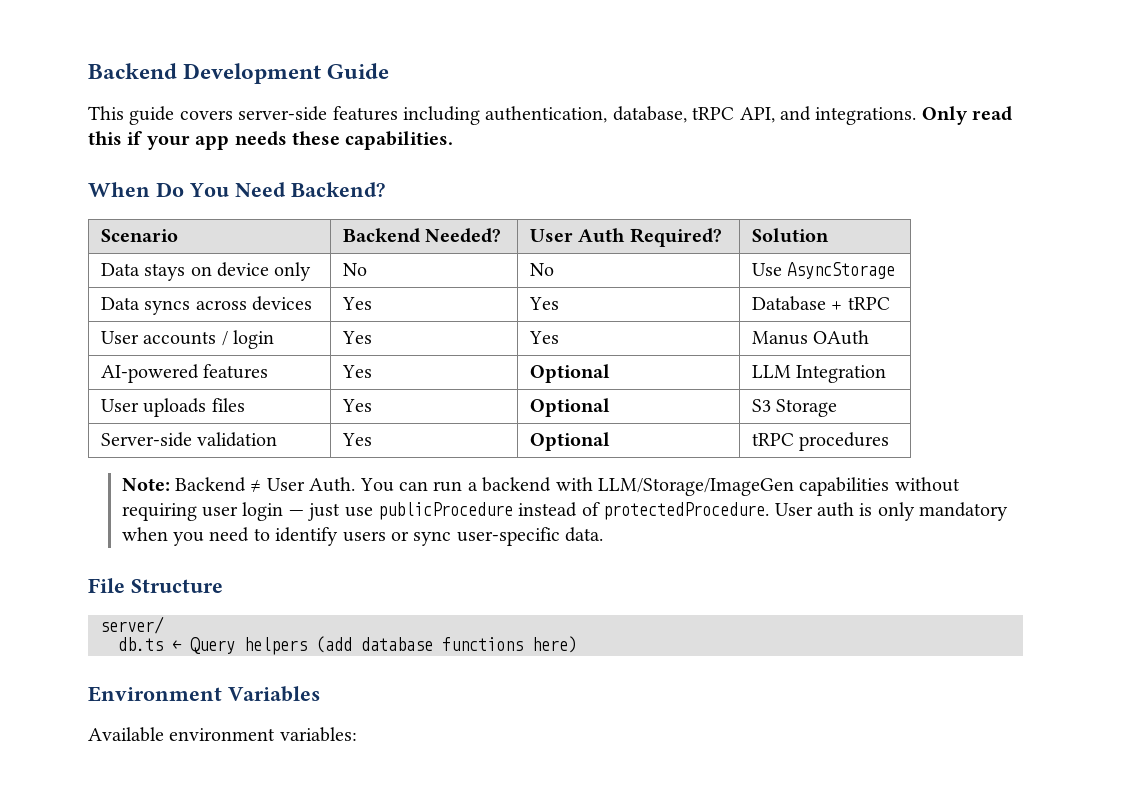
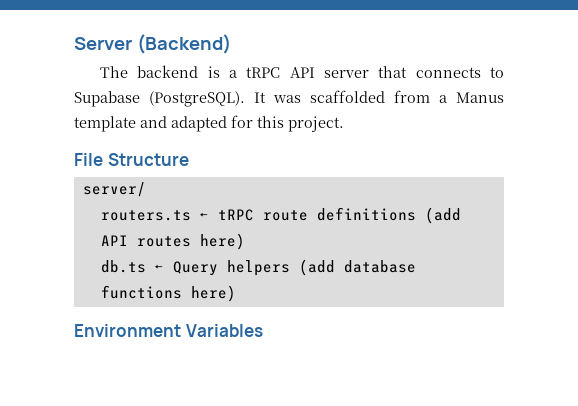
[88,63,390,84] [88,106,1013,125] [88,131,454,150] [88,182,385,197] [100,229,178,242] [342,228,502,243] [529,228,722,247] [751,228,829,243] [100,262,312,281] [342,263,367,276] [529,263,554,276] [751,262,896,279] [100,296,313,315] [341,297,372,310] [528,297,559,310] [751,296,890,311] [100,330,275,349] [341,331,372,344] [528,331,559,344] [751,330,870,345] [100,364,269,383] [341,365,372,378] [529,364,610,383] [751,365,887,383] [100,398,245,417] [341,399,372,412] [529,398,610,417] [751,399,838,417] [100,432,278,447] [341,433,372,446] [529,432,610,451] [751,432,890,451] [121,477,960,496] [121,502,1009,521] [121,527,604,546] [88,578,223,593] [100,616,164,634] Backend Development Guide // This guide covers server-side features including authentication, database, tRPC API, and integrations. Only read this if your app needs these capabilities. // When Do You Need Backend? // Scenario | Backend Needed? | User Auth Required? | Solution // Data stays on device only | No | No | Use AsyncStorage // Data syncs across devices | Yes | Yes | Database + tRPC // User accounts / login | Yes | Yes | Manus OAuth // AI-powered features | Yes | Optional | LLM Integration // User uploads files | Yes | Optional | S3 Storage // Server-side validation | Yes | Optional | tRPC procedures // Note: Backend ≠ User Auth. You can run a backend with LLM/Storage/ImageGen capabilities without requiring user login — just use publicProcedure instead of protectedProcedure. User auth is only mandatory when you need to identify users or sync user-specific data. // File Structure // server/ -> [74,34,231,54] [99,65,505,78] [74,90,504,107] [74,115,344,132] [74,153,189,166] [82,182,146,197] [100,207,461,224] [100,233,245,250] Server (Backend) // The backend is a tRPC API server that connects to Supabase (PostgreSQL). It was scaffolded from a Manus template and adapted for this project. // File Structure // server/ // routers.ts ← tRPC route definitions (add API routes here)
[88,727,357,742] // Available environment variables: -> (263, 330) none

